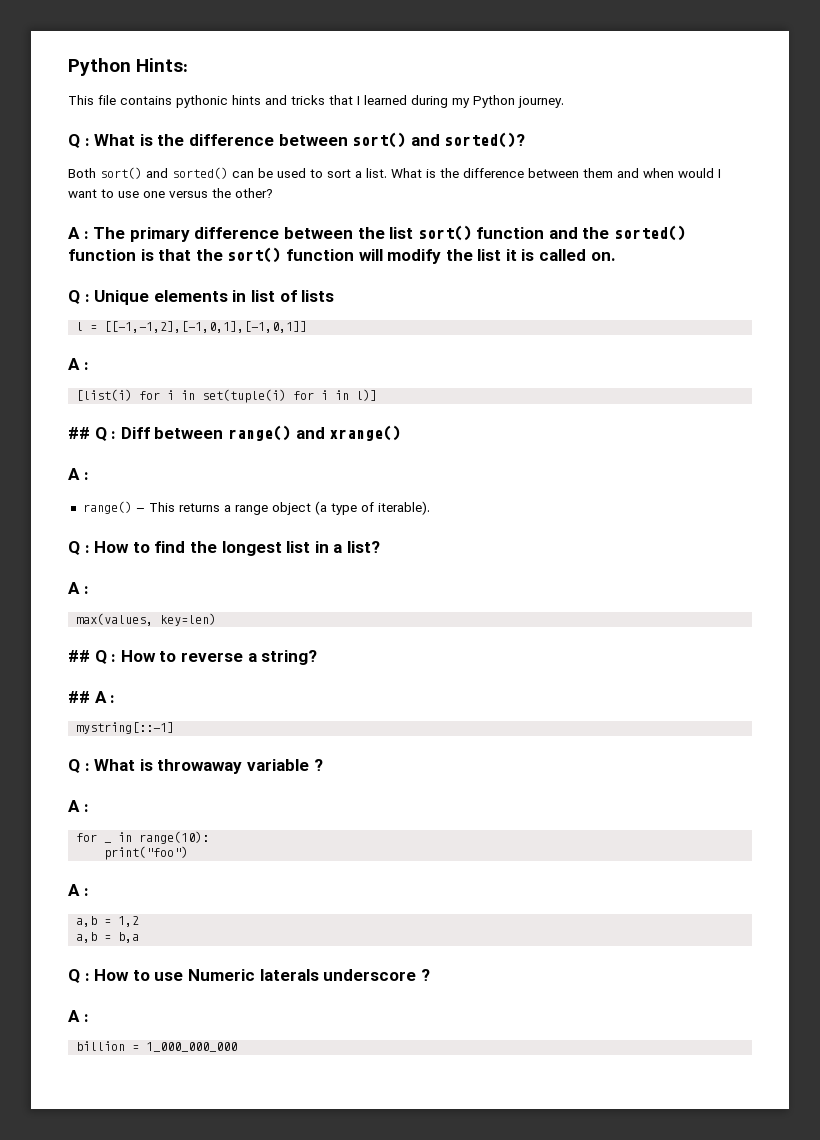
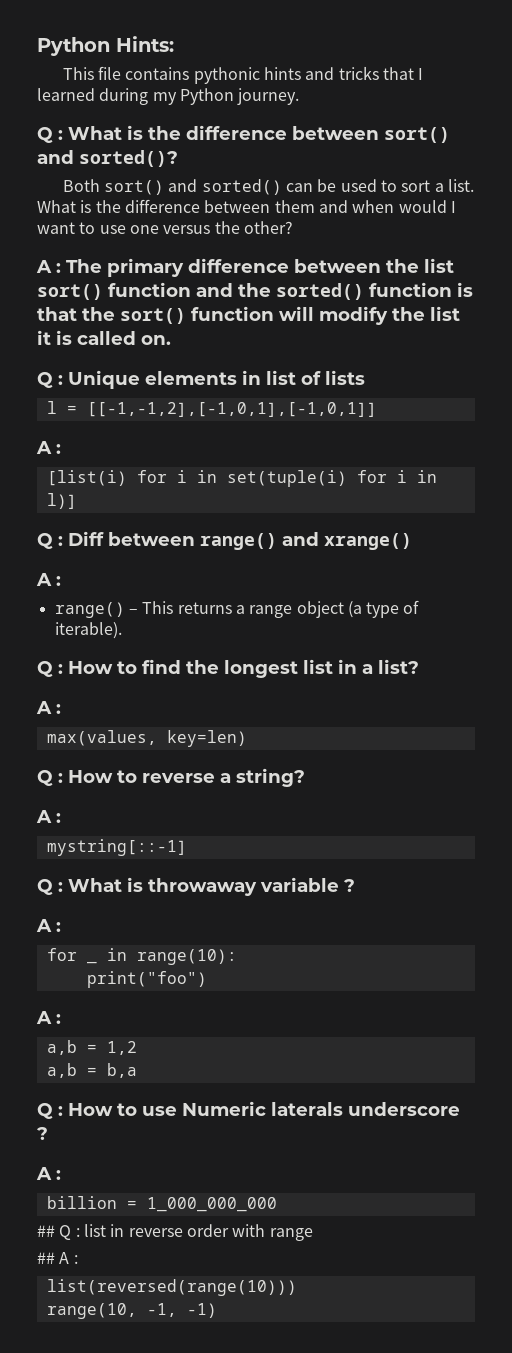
[68,427,90,439] ## -> (77, 501) none
[68,650,90,662] ## -> (247, 738) none
[68,691,90,703] ## -> (305, 777) none
(238, 1047) none -> [37,1224,313,1241] [37,1252,78,1264] [46,1279,297,1296] [46,1303,217,1319] // ## Q : list in reverse order with range // ## A : // list(reversed(range(10))) // range(10, -1, -1)

